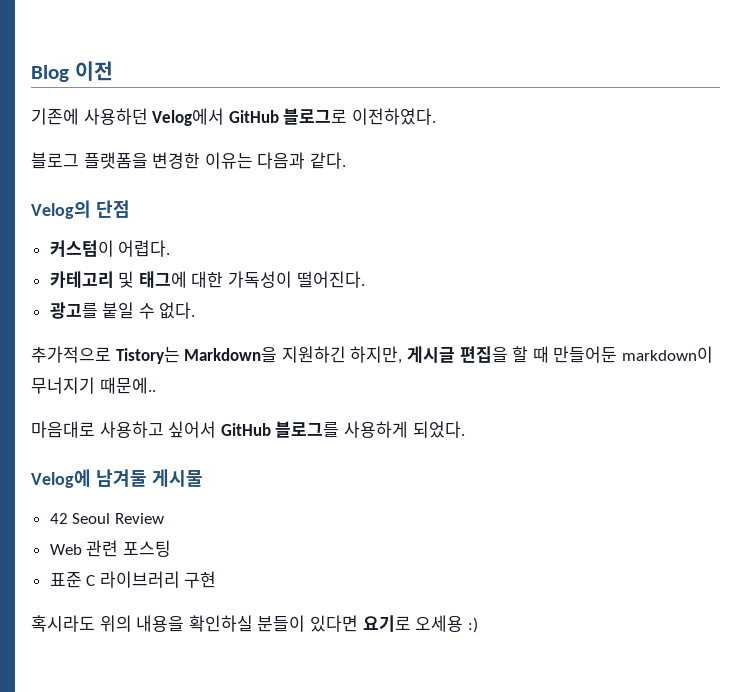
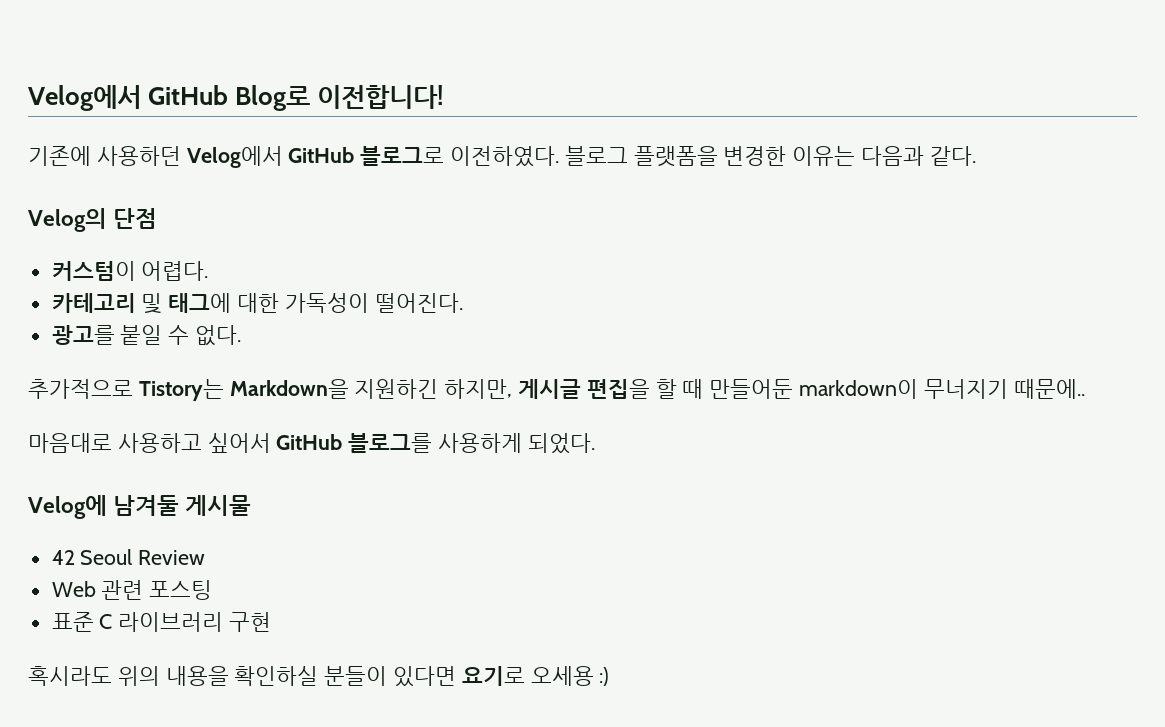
[31,61,113,82] Blog 이전 -> [28,85,445,111] Velog에서 GitHub Blog로 이전합니다!
(436, 116) // -> (560, 156) none

